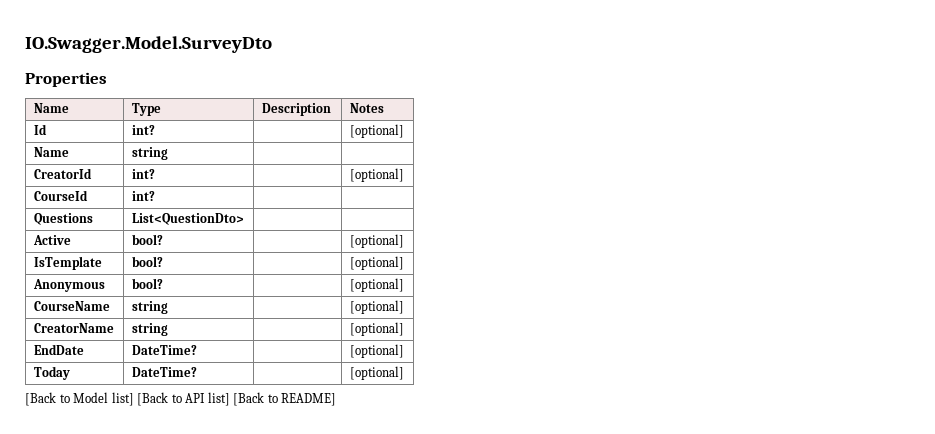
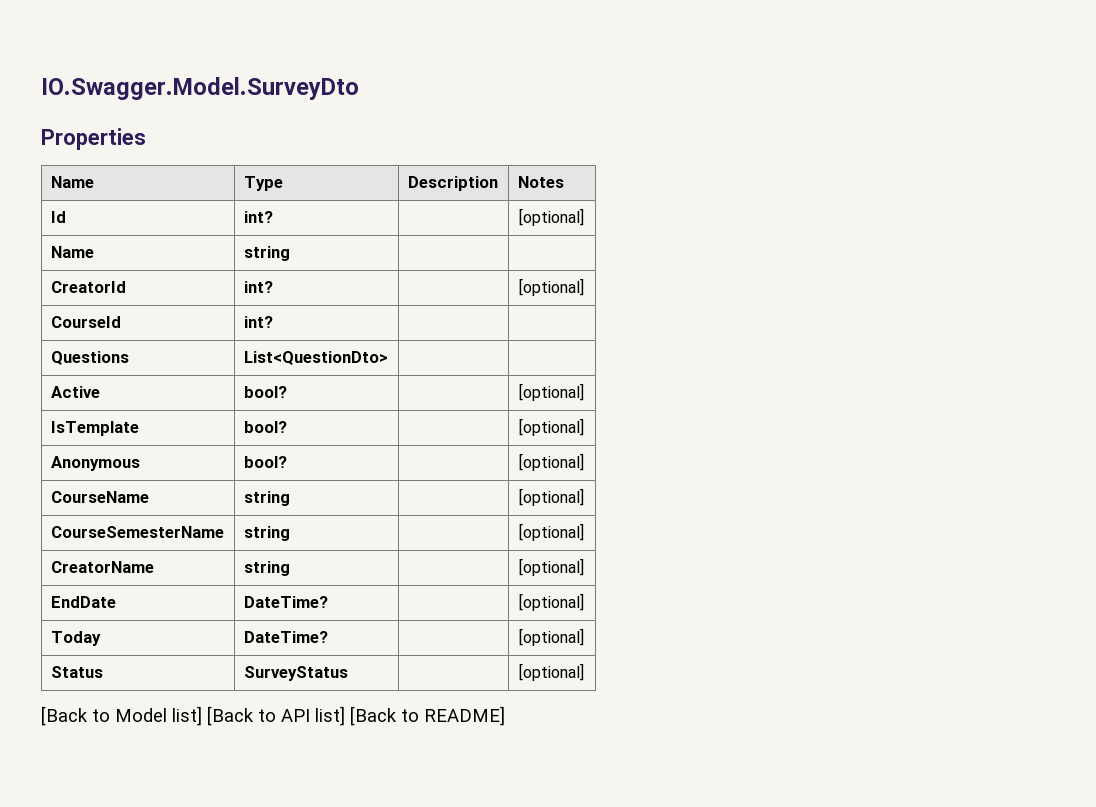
(404, 307) none -> [50,526,224,538] [243,526,290,541] [517,523,585,541] // CourseSemesterName | string | | [optional]
(404, 373) none -> [50,666,103,678] [243,666,348,681] [517,663,585,681] // Status | SurveyStatus | | [optional]

